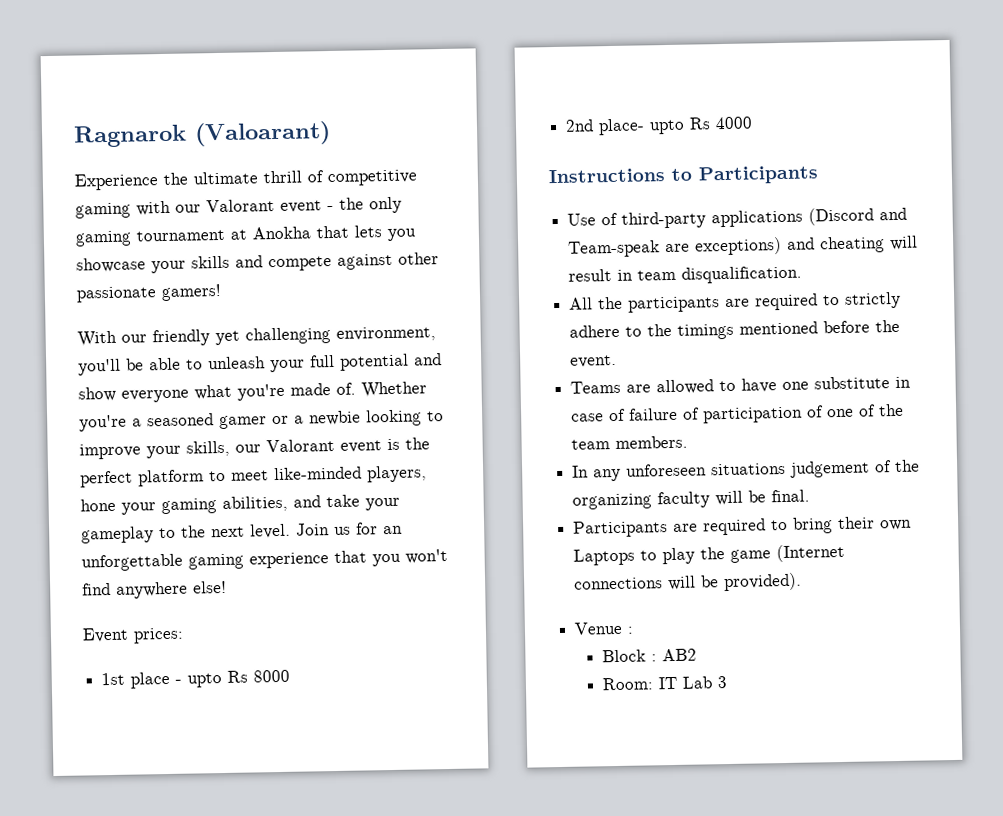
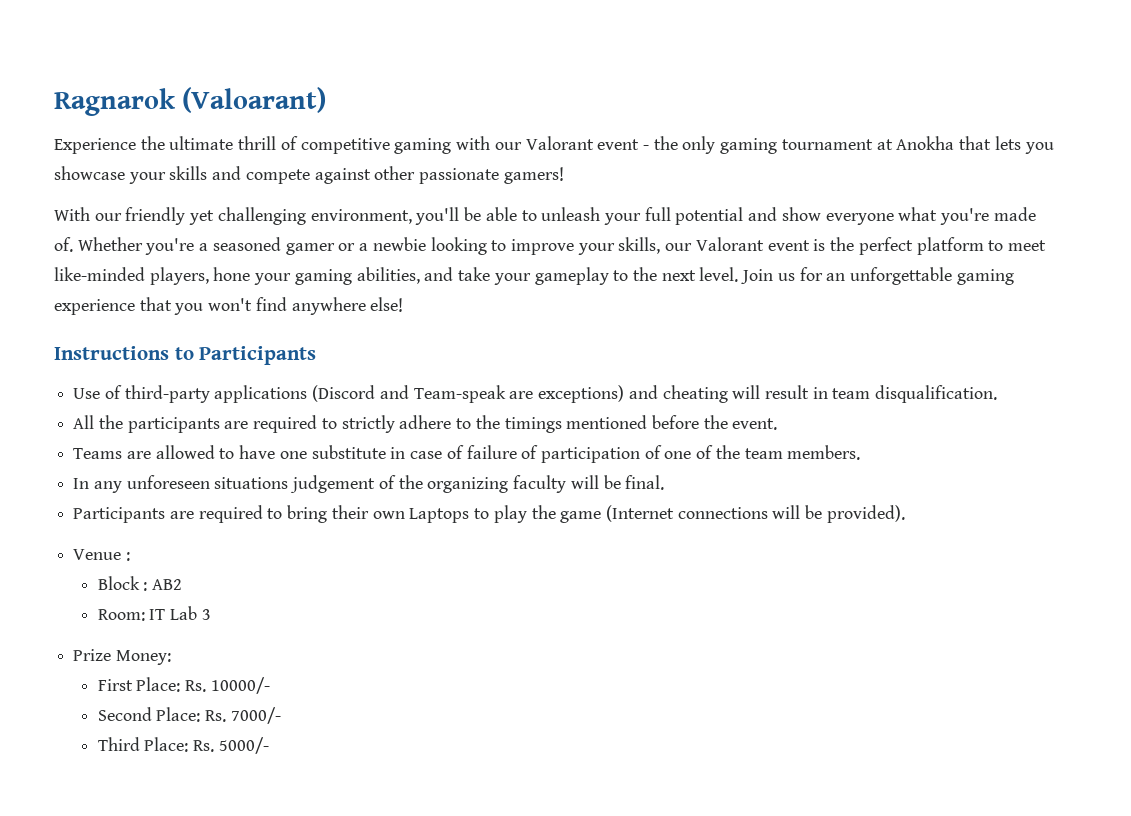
[82,627,184,644] [101,669,291,689] [565,116,754,136] // Event prices: // 1st place - upto Rs 8000 // 2nd place- upto Rs 4000 -> (404, 304) none
(728, 682) none -> [73,649,171,665] [97,677,270,694] [97,707,281,724] [97,737,269,754] // Prize Money: // First Place: Rs. 10000/- // Second Place: Rs. 7000/- // Third Place: Rs. 5000/-

